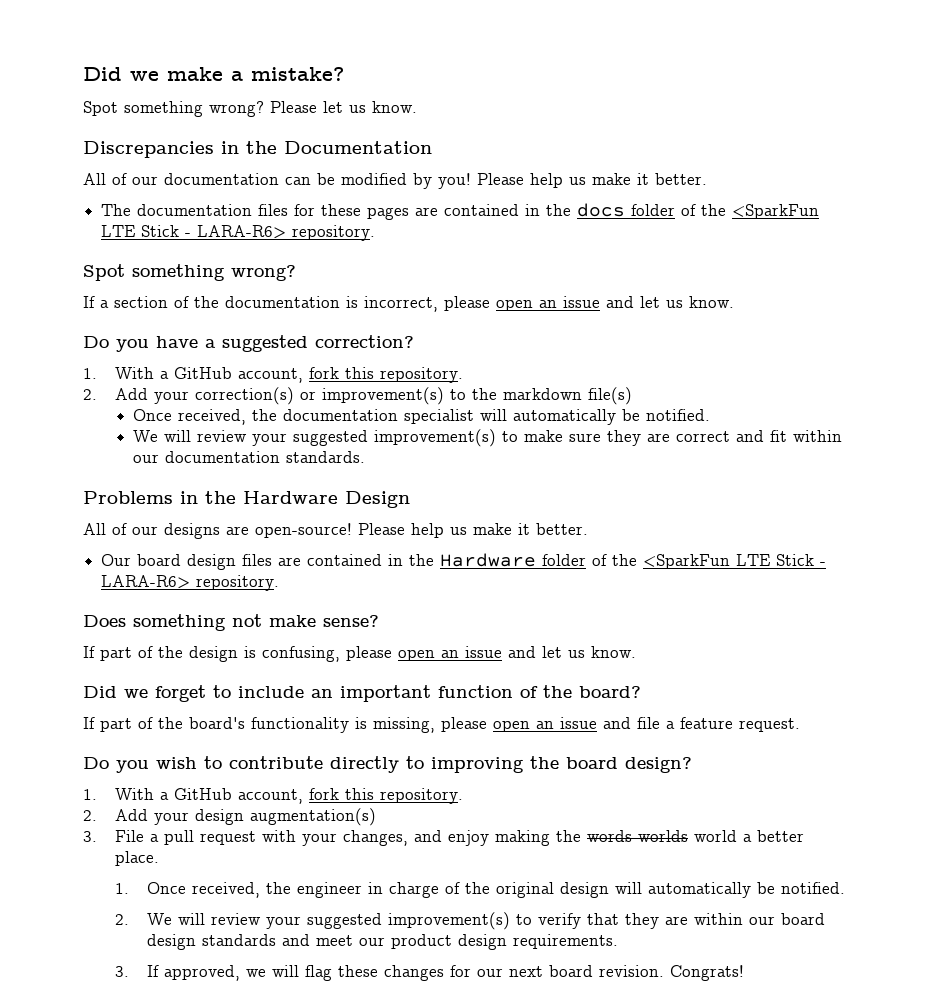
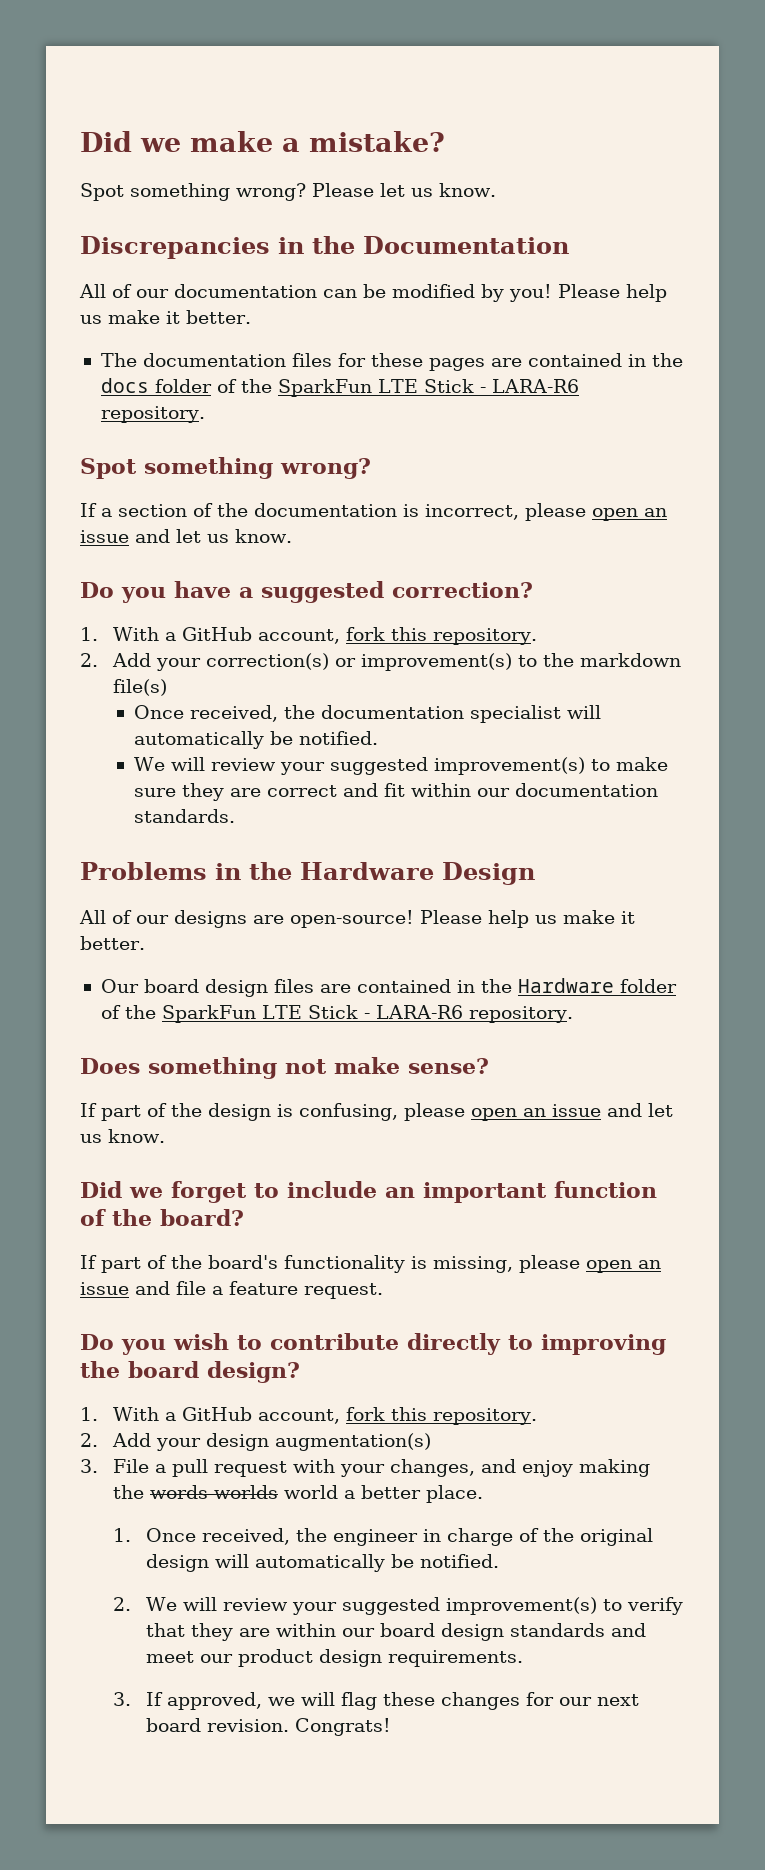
[732,204,820,219] [101,225,287,239] <SparkFun LTE Stick - LARA-R6> -> [277,379,579,397] SparkFun LTE Stick - LARA-R6
[643,554,827,569] [101,575,191,589] <SparkFun LTE Stick - LARA-R6> -> [161,1005,463,1023] SparkFun LTE Stick - LARA-R6

